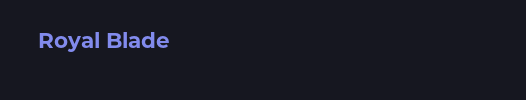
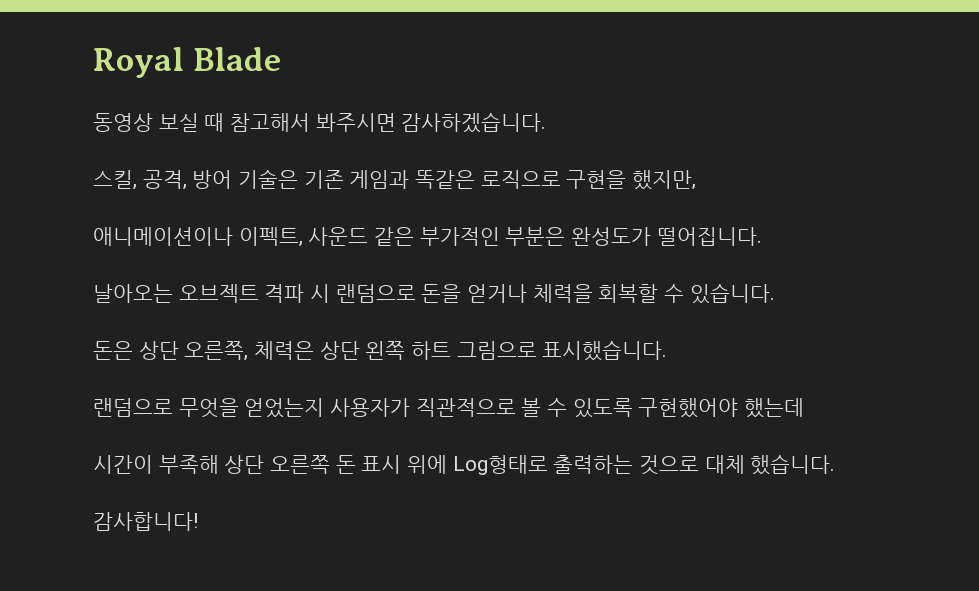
(170, 40) none -> [93,112,547,133] [93,169,697,190] [93,227,762,247] [93,283,775,304] [93,340,668,361] [93,398,805,418] [93,454,836,475] [93,512,198,531] // 동영상 보실 때 참고해서 봐주시면 감사하겠습니다. // 스킬, 공격, 방어 기술은 기존 게임과 똑같은 로직으로 구현을 했지만, // 애니메이션이나 이펙트, 사운드 같은 부가적인 부분은 완성도가 떨어집니다. // 날아오는 오브젝트 격파 시 랜덤으로 돈을 얻거나 체력을 회복할 수 있습니다. // 돈은 상단 오른쪽, 체력은 상단 왼쪽 하트 그림으로 표시했습니다. // 랜덤으로 무엇을 얻었는지 사용자가 직관적으로 볼 수 있도록 구현했어야 했는데 // 시간이 부족해 상단 오른쪽 돈 표시 위에 Log형태로 출력하는 것으로 대체 했습니다. // 감사합니다!

